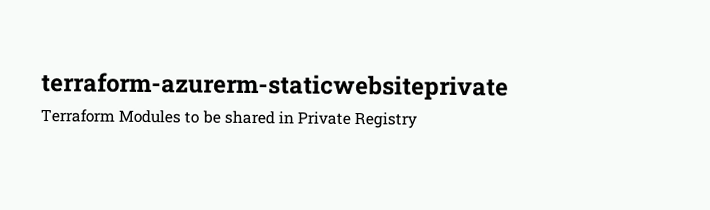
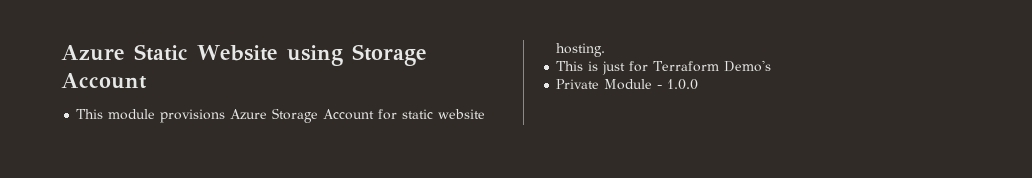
[41,71,509,101] [40,108,418,129] terraform-azurerm-staticwebsiteprivate // Terraform Modules to be shared in Private Registry -> [61,44,427,66] [61,73,147,89] [76,108,486,123] [556,43,606,57] [556,60,772,75] [556,79,699,90] Azure Static Website using Storage Account // This module provisions Azure Storage Account for static website hosting. // This is just for Terraform Demo's // Private Module - 1.0.0

